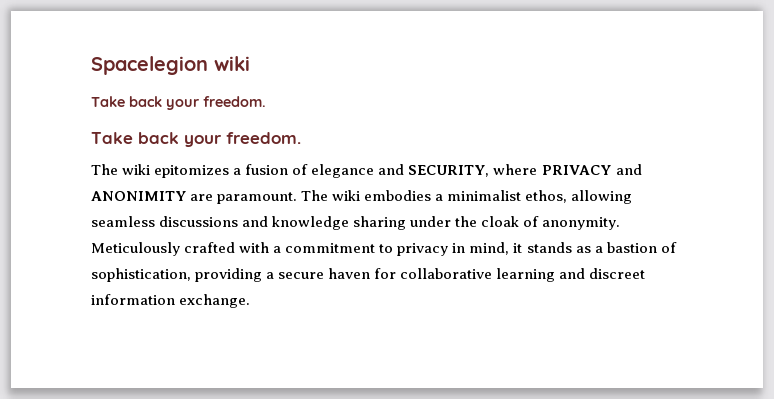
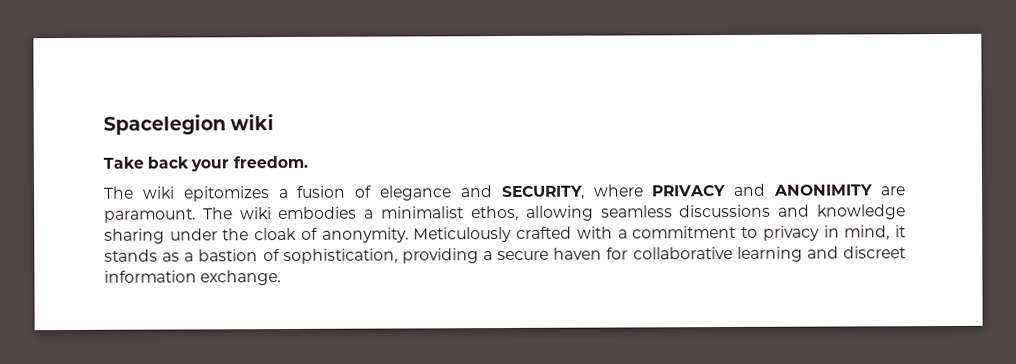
[91,132,301,147] // Take back your freedom. -> (308, 162) none

